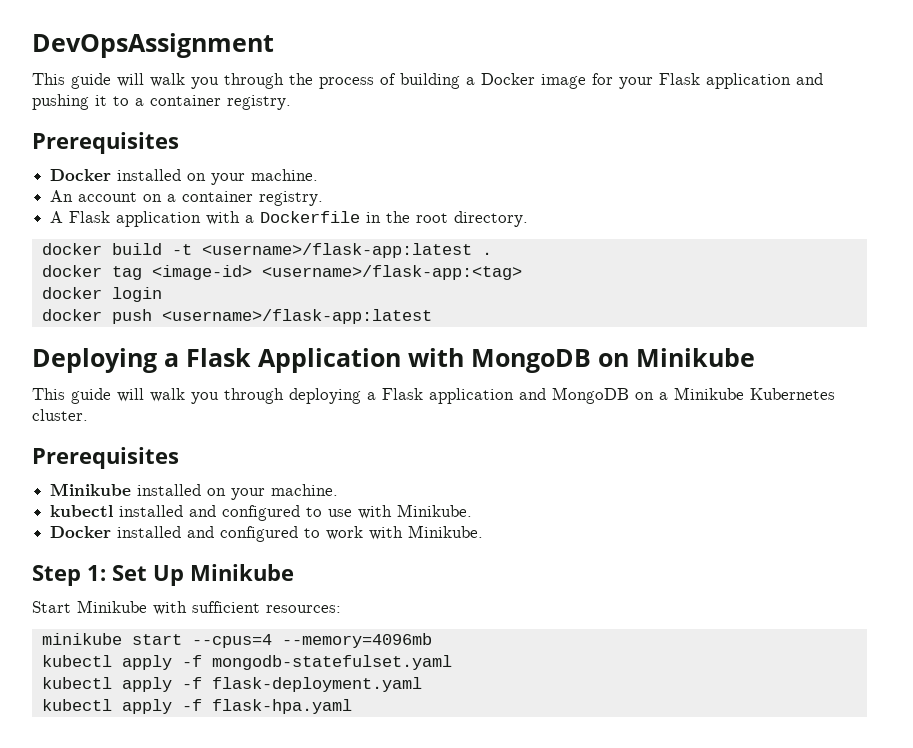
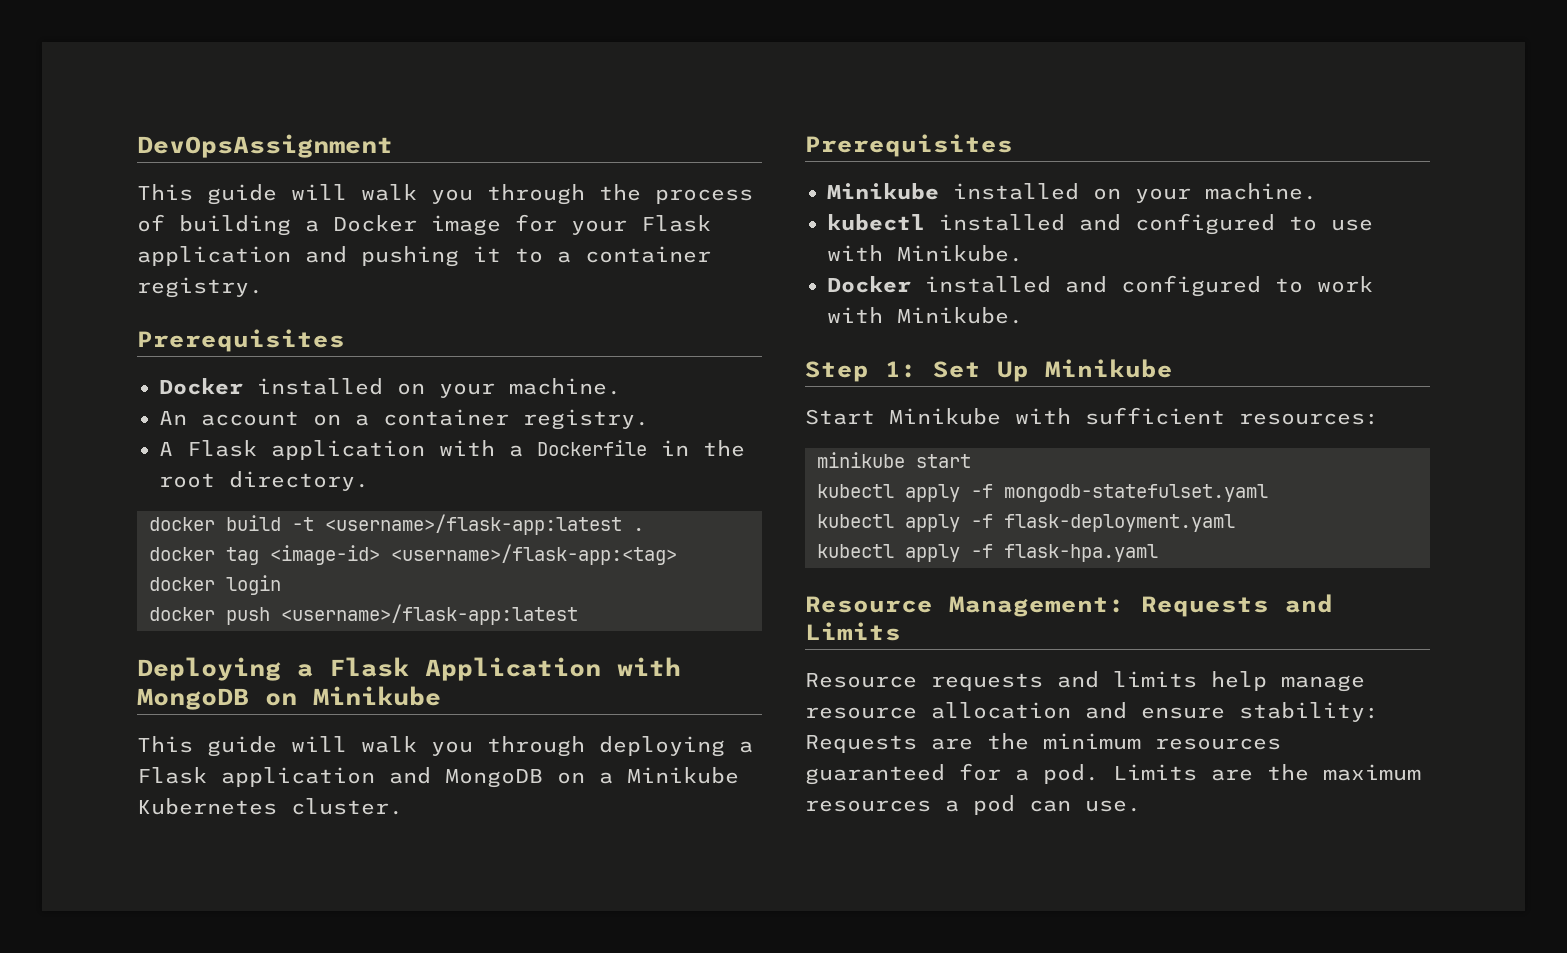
[191,633,432,648] --cpus=4 --memory=4096mb -> (971, 461) none
(352, 706) none -> [805,594,1333,617] [805,622,901,641] [805,671,1365,692] [805,702,1379,722] [805,733,1281,753] [805,763,1421,785] [805,795,1141,815] // Resource Management: Requests and Limits // Resource requests and limits help manage resource allocation and ensure stability: Requests are the minimum resources guaranteed for a pod. Limits are the maximum resources a pod can use.

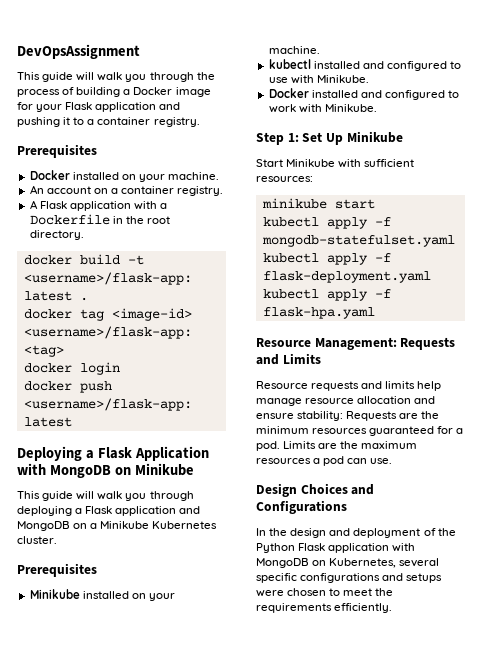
(1141, 806) none -> [256,483,375,497] [256,500,347,514] [256,528,456,538] [256,543,416,553] [256,558,440,568] [256,573,443,583] [256,588,394,597] [256,603,393,613] // Design Choices and Configurations // In the design and deployment of the Python Flask application with MongoDB on Kubernetes, several specific configurations and setups were chosen to meet the requirements efficiently.

